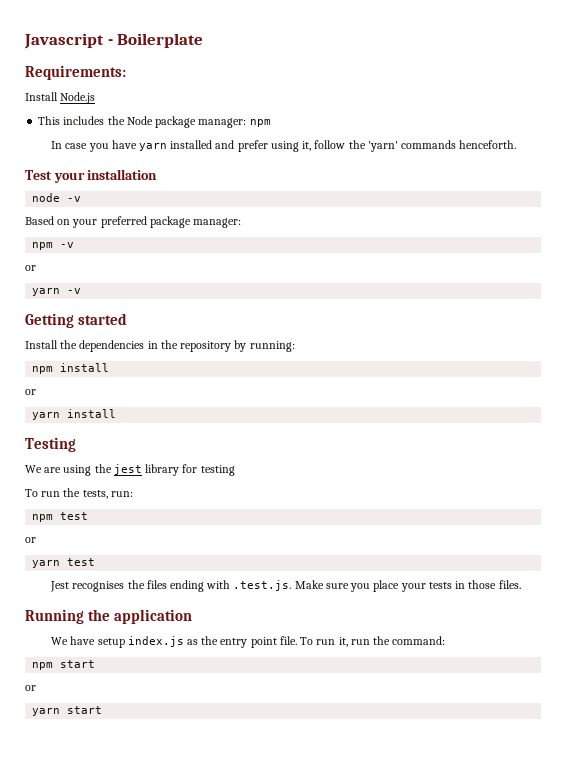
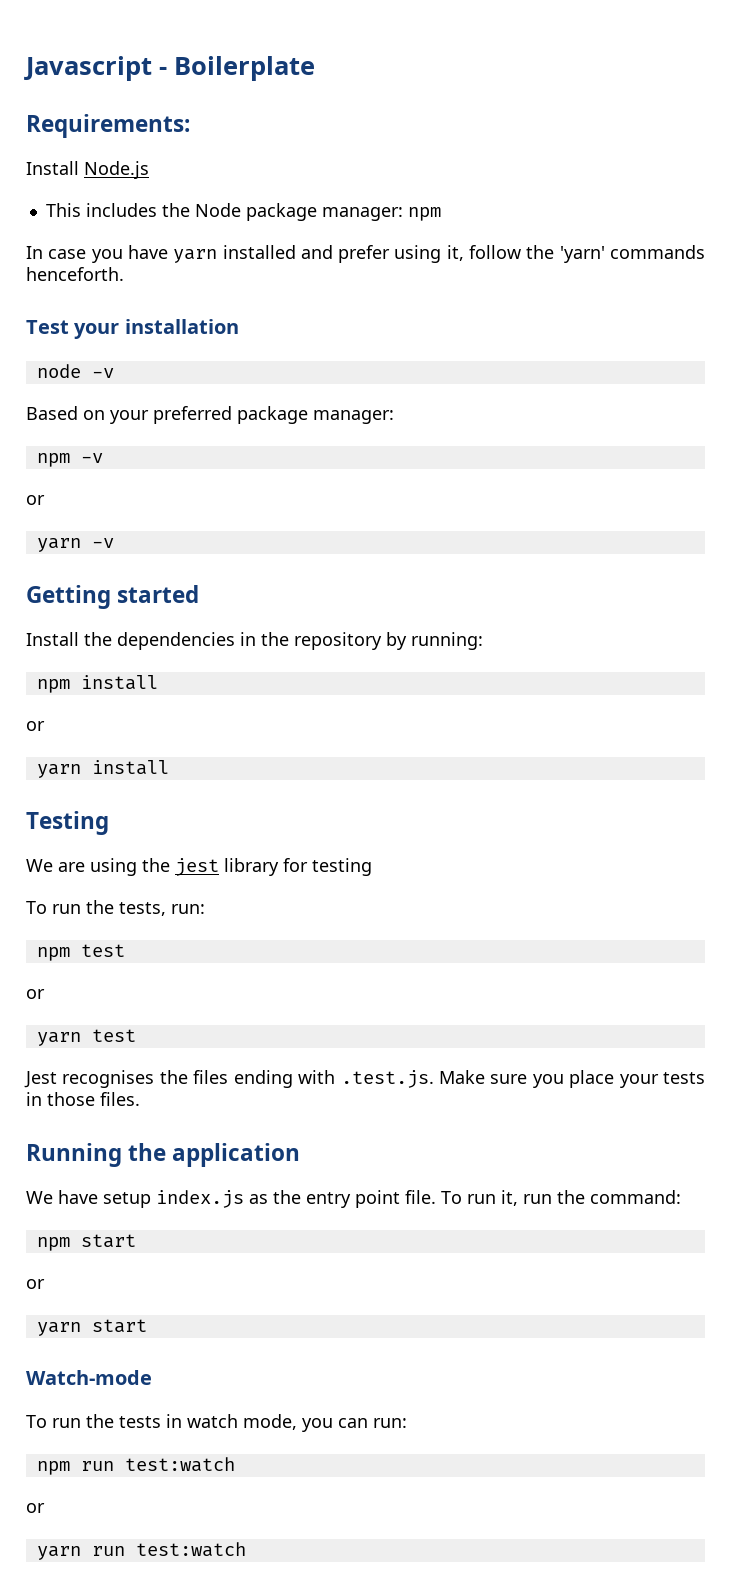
(103, 710) none -> [26,1370,152,1385] [26,1414,407,1432] [36,1457,235,1475] [26,1503,45,1513] [36,1542,246,1560] // Watch-mode // To run the tests in watch mode, you can run: // npm run test:watch // or // yarn run test:watch

